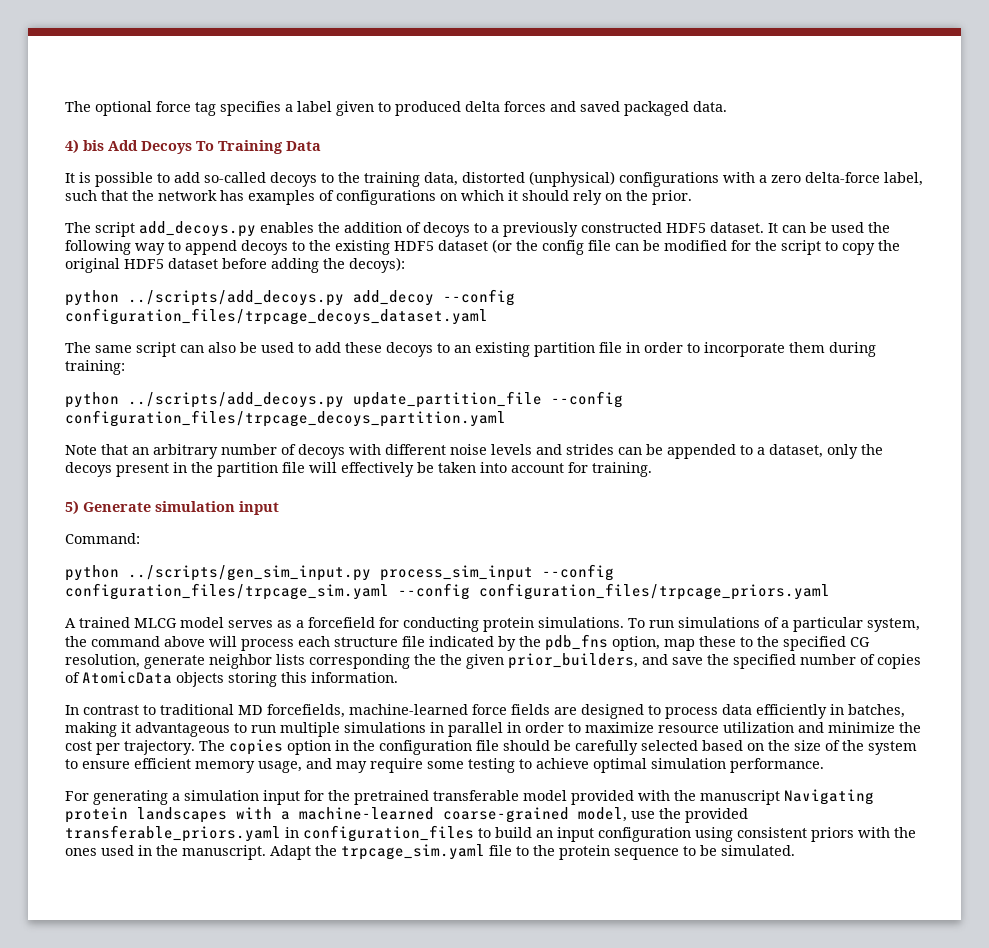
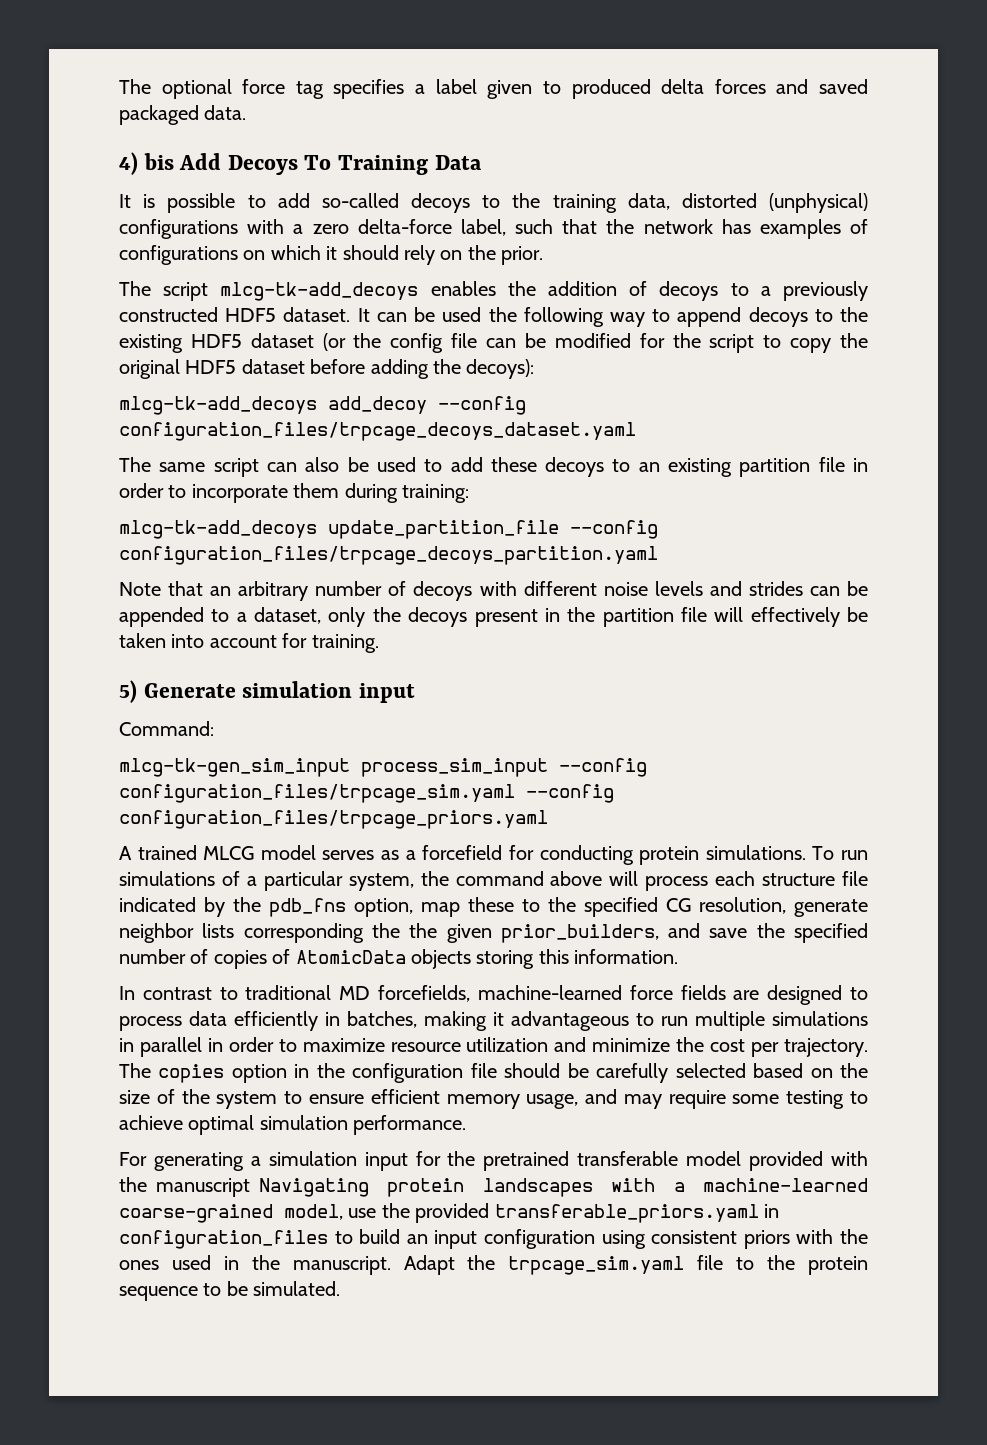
[139,221,256,237] add_decoys.py -> [220,282,419,301] mlcg-tk-add_decoys
[65,290,344,306] python ../scripts/add_decoys.py -> [119,396,317,415] mlcg-tk-add_decoys
[65,392,344,408] python ../scripts/add_decoys.py -> [119,520,317,539] mlcg-tk-add_decoys
[65,565,371,581] python ../scripts/gen_sim_input.py -> [119,758,350,777] mlcg-tk-gen_sim_input

